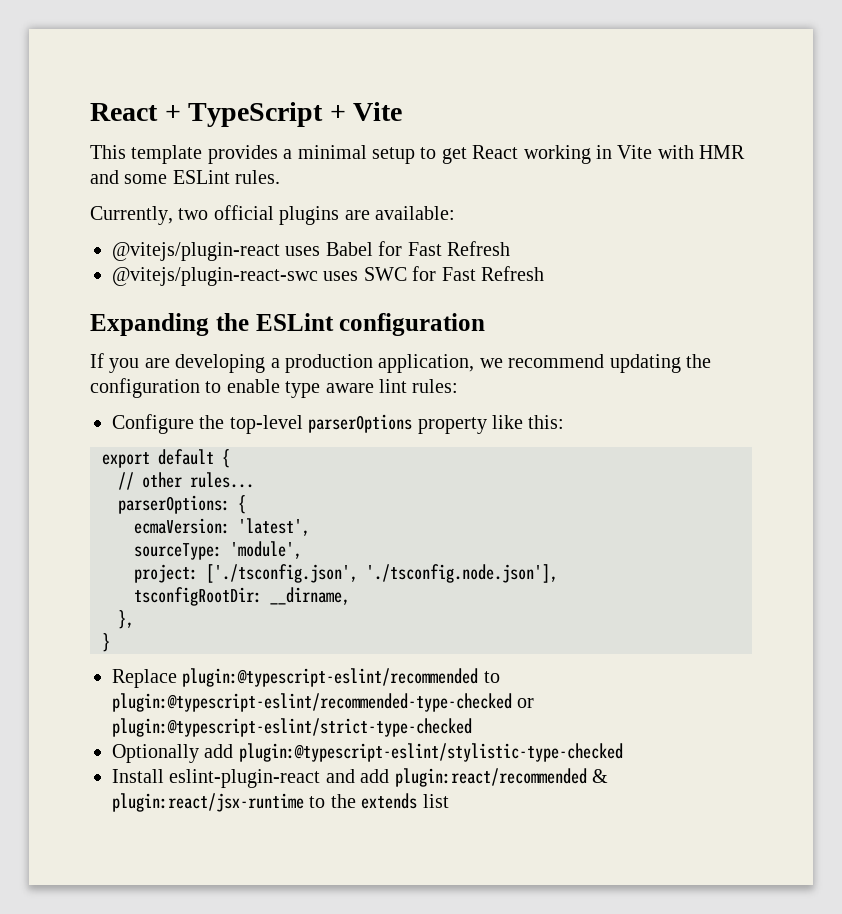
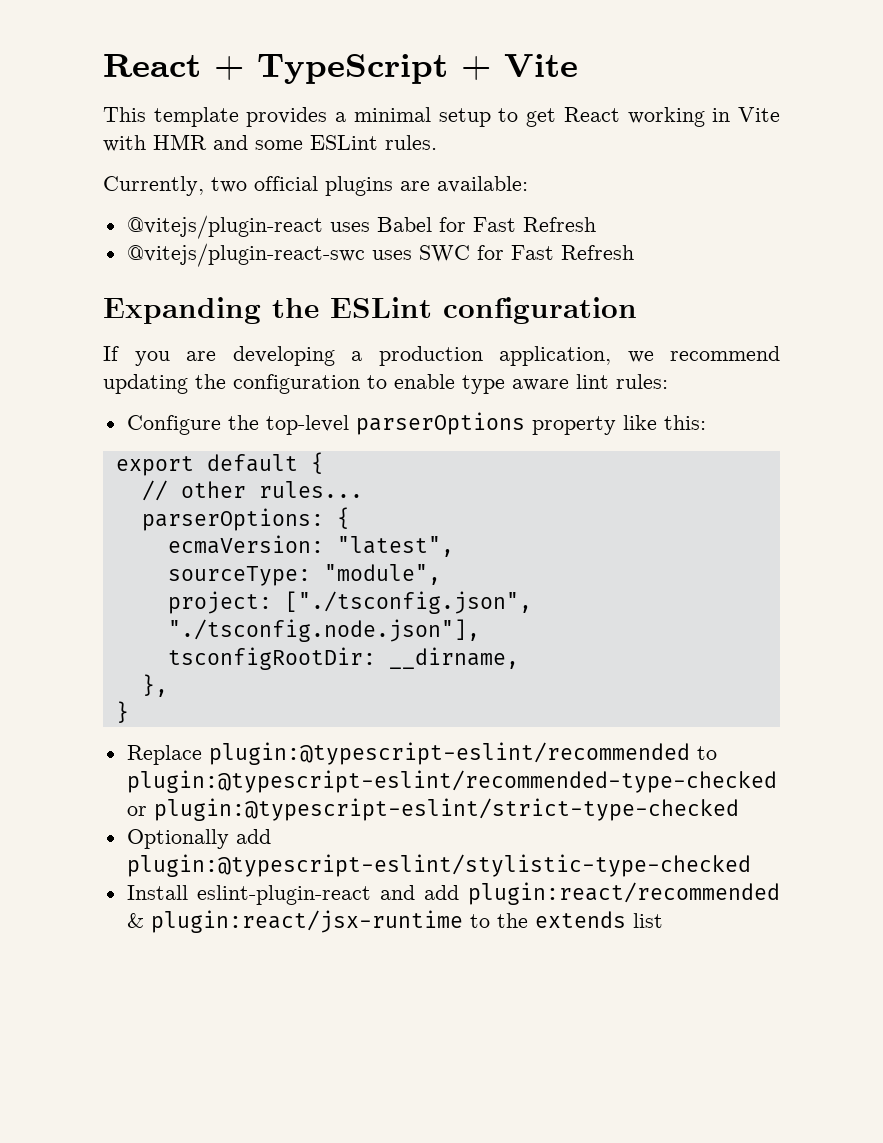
[238,518,310,536] 'latest', -> [336,536,454,557] "latest",
[230,541,302,559] 'module', -> [323,564,441,585] "module",
[206,564,558,583] ['./tsconfig.json', './tsconfig.node.json'], -> [284,591,532,614] [167,619,480,642] ["./tsconfig.json", "./tsconfig.node.json"],

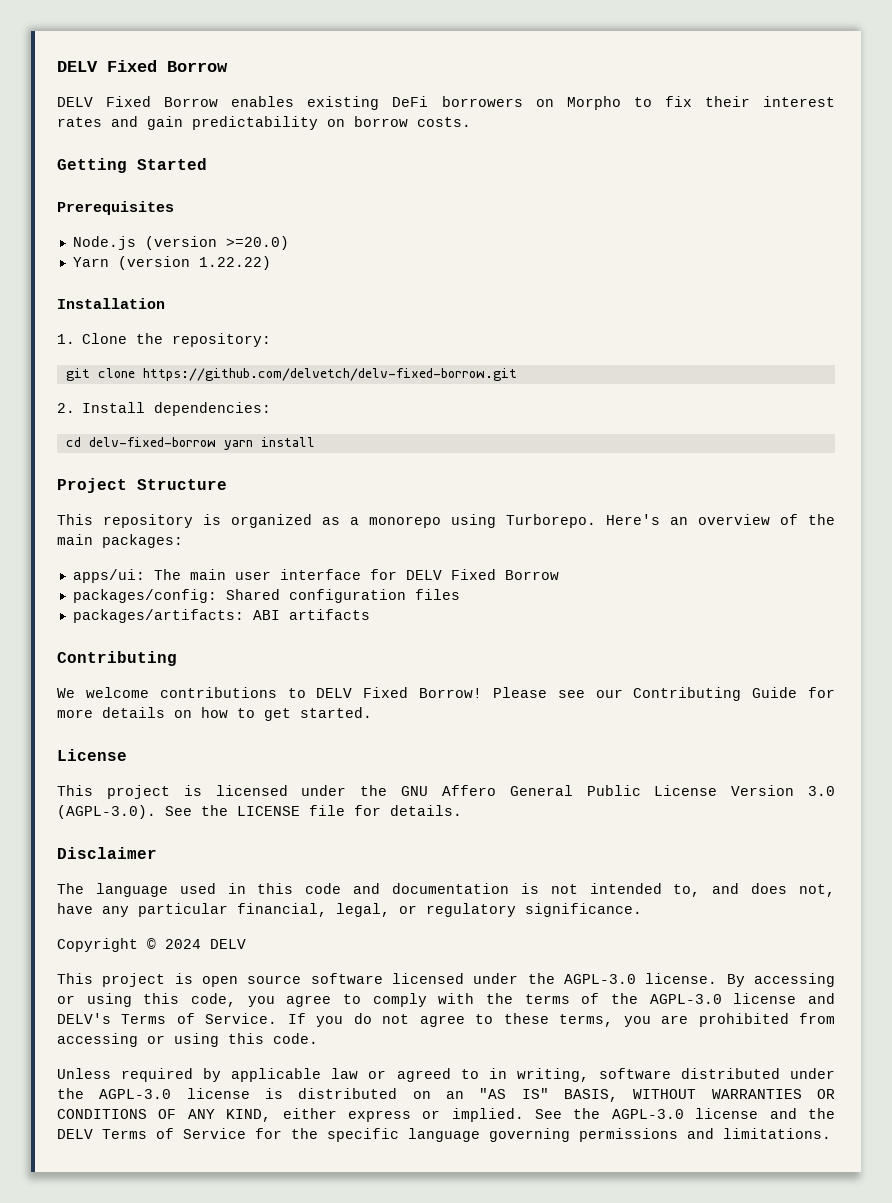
[103,54,578,84] [103,107,781,127] [103,134,437,152] [103,176,528,196] [126,215,596,239] [126,243,634,267] [103,297,637,324] [103,346,780,366] [103,374,668,394] [126,412,706,435] [115,452,324,476] [141,480,363,501] [141,507,350,531] [167,535,454,557] [167,564,441,586] [167,591,532,614] [167,619,480,642] [167,647,519,670] [141,674,168,697] [115,701,129,723] [126,742,717,765] [126,770,777,793] [126,798,739,821] [126,829,271,849] [126,854,751,877] [126,882,780,905] [126,910,663,933] React + TypeScript + Vite // This template provides a minimal setup to get React working in Vite with HMR and some ESLint rules. // Currently, two official plugins are available: // @vitejs/plugin-react uses Babel for Fast Refresh // @vitejs/plugin-react-swc uses SWC for Fast Refresh // Expanding the ESLint configuration // If you are developing a production application, we recommend updating the configuration to enable type aware lint rules: // Configure the top-level parserOptions property like this: // export default { // // other rules... // parserOptions: { // ecmaVersion: "latest", // sourceType: "module", // project: ["./tsconfig.json", "./tsconfig.node.json"], // tsconfigRootDir: __dirname, // }, // } // Replace plugin:@typescript-eslint/recommended to plugin:@typescript-eslint/recommended-type-checked or plugin:@typescript-eslint/strict-type-checked // Optionally add plugin:@typescript-eslint/stylistic-type-checked // Install eslint-plugin-react and add plugin:react/recommended & plugin:react/jsx-runtime to the extends list -> [57,60,228,72] [57,96,836,110] [57,116,471,130] [57,158,207,173] [57,201,174,215] [72,236,289,250] [72,256,271,270] [57,298,165,309] [57,333,272,347] [65,368,517,381] [57,402,272,416] [65,437,315,450] [57,478,227,493] [57,514,835,528] [57,534,183,548] [72,569,559,583] [72,589,460,603] [72,609,370,623] [57,651,177,666] [57,687,836,701] [57,707,372,721] [57,749,127,761] [57,785,836,799] [57,805,462,819] [57,847,157,859] [57,883,836,897] [57,903,642,917] [57,938,246,952] [57,973,836,987] [57,993,835,1007] [57,1013,835,1027] [57,1033,318,1047] [57,1068,835,1082] [57,1088,836,1102] [57,1108,835,1122] [57,1128,831,1142] DELV Fixed Borrow // DELV Fixed Borrow enables existing DeFi borrowers on Morpho to fix their interest rates and gain predictability on borrow costs. // Getting Started // Prerequisites // Node.js (version >=20.0) // Yarn (version 1.22.22) // Installation // 1. Clone the repository: // git clone https://github.com/delvetch/delv-fixed-borrow.git // 2. Install dependencies: // cd delv-fixed-borrow yarn install // Project Structure // This repository is organized as a monorepo using Turborepo. Here's an overview of the main packages: // apps/ui: The main user interface for DELV Fixed Borrow // packages/config: Shared configuration files // packages/artifacts: ABI artifacts // Contributing // We welcome contributions to DELV Fixed Borrow! Please see our Contributing Guide for more details on how to get started. // License // This project is licensed under the GNU Affero General Public License Version 3.0 (AGPL-3.0). See the LICENSE file for details. // Disclaimer // The language used in this code and documentation is not intended to, and does not, have any particular financial, legal, or regulatory significance. // Copyright © 2024 DELV // This project is open source software licensed under the AGPL-3.0 license. By accessing or using this code, you agree to comply with the terms of the AGPL-3.0 license and DELV's Terms of Service. If you do not agree to these terms, you are prohibited from accessing or using this code. // Unless required by applicable law or agreed to in writing, software distributed under the AGPL-3.0 license is distributed on an "AS IS" BASIS, WITHOUT WARRANTIES OR CONDITIONS OF ANY KIND, either express or implied. See the AGPL-3.0 license and the DELV Terms of Service for the specific language governing permissions and limitations.

